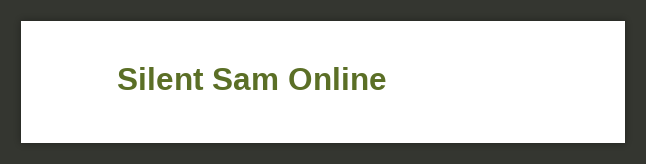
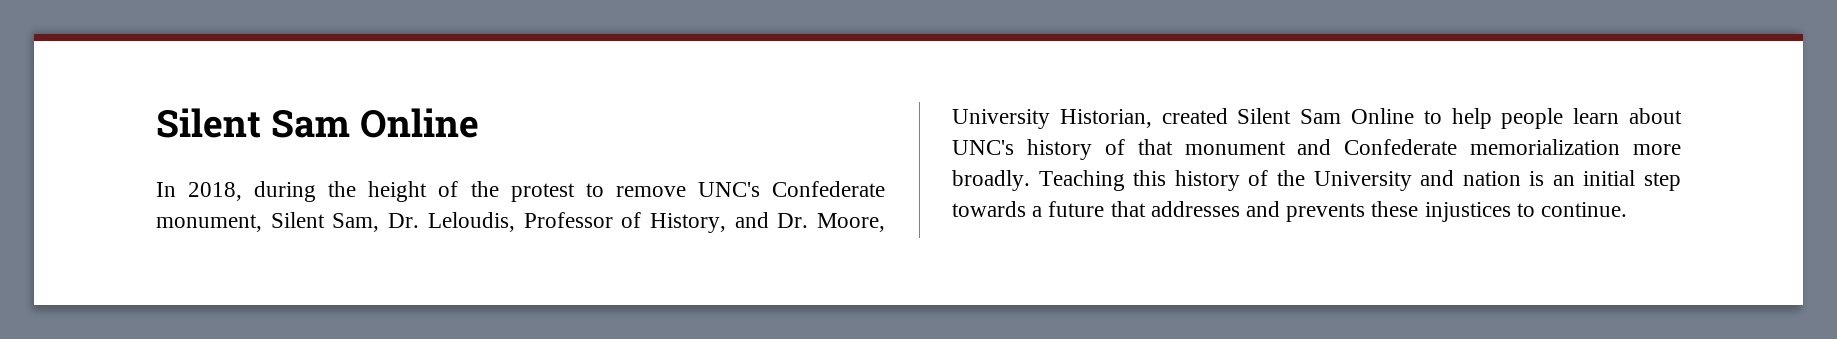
[117,67,387,90] Silent Sam Online -> [156,108,480,138] [156,181,885,202] [156,212,885,233] [952,108,1682,129] [952,139,1681,160] [952,170,1681,191] [952,201,1628,222] Silent Sam Online // In 2018, during the height of the protest to remove UNC's Confederate monument, Silent Sam, Dr. Leloudis, Professor of History, and Dr. Moore, University Historian, created Silent Sam Online to help people learn about UNC's history of that monument and Confederate memorialization more broadly. Teaching this history of the University and nation is an initial step towards a future that addresses and prevents these injustices to continue.

